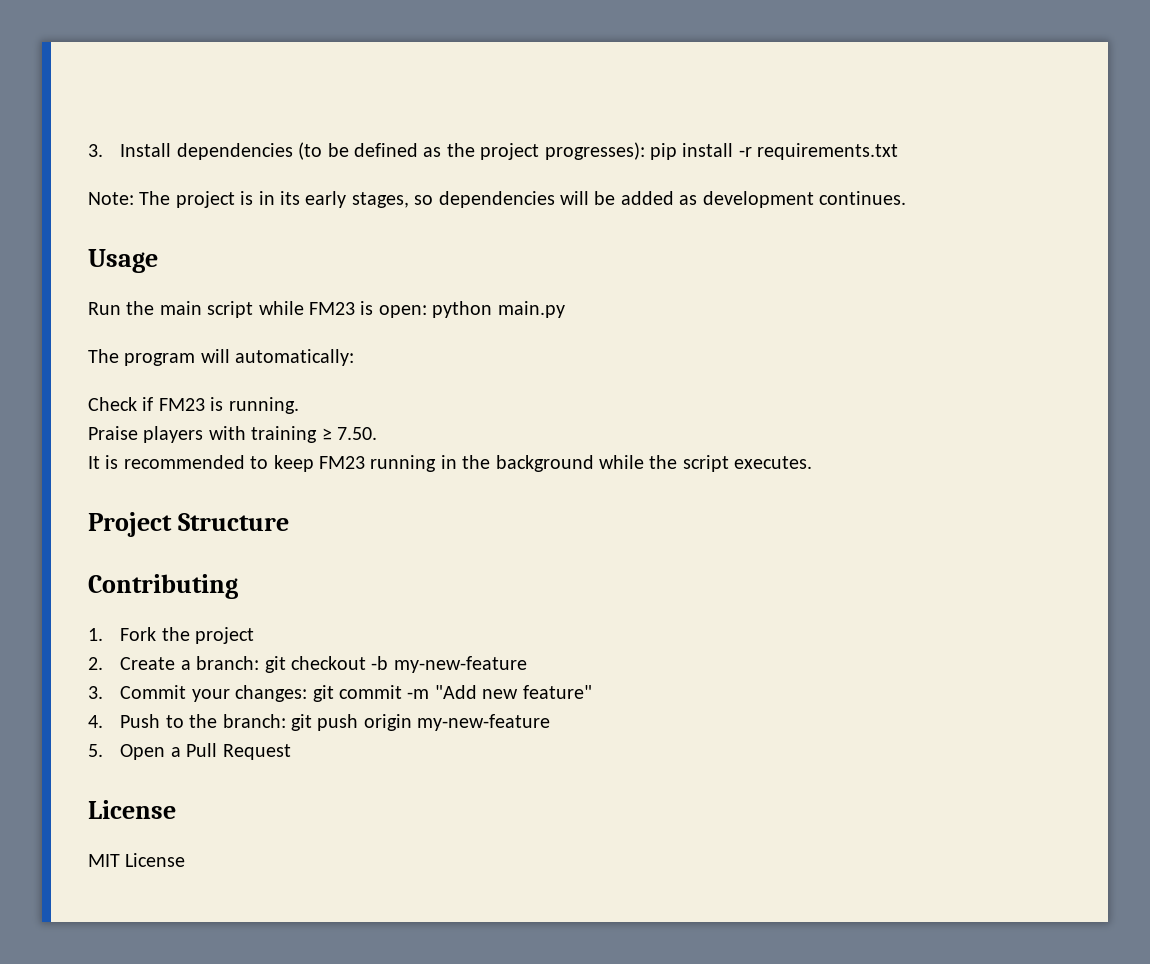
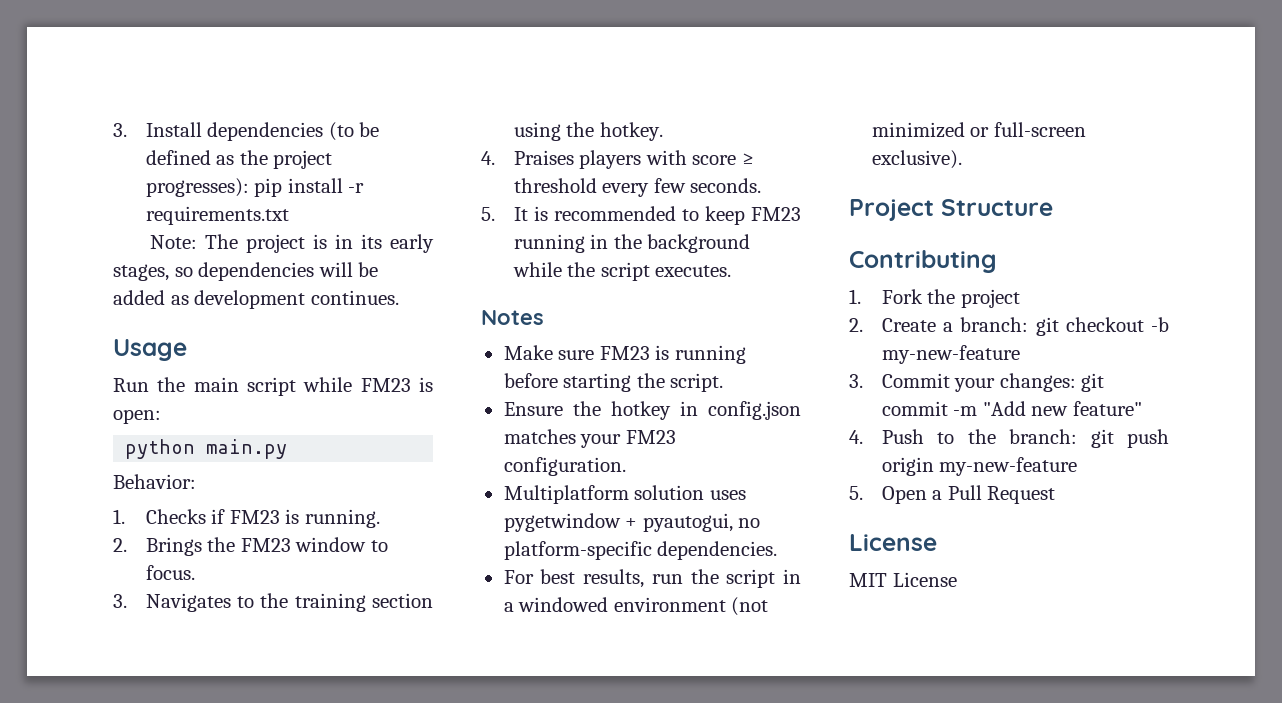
(427, 311) none -> (161, 416) //
[88,349,355,366] [88,397,137,411] The program will automatically: // Check -> [113,474,196,489] [113,509,206,524] Behavior: // 1. Checks
[88,426,377,443] Praise players with training ≥ 7.50. // -> [113,537,388,556] [145,565,195,580] [113,593,433,612] [513,122,663,141] [481,150,754,169] [513,178,762,197] [481,207,495,221] 2. Brings the FM23 window to focus. // 3. Navigates to the training section using the hotkey. // 4. Praises players with score ≥ threshold every few seconds. // 5.
(813, 462) none -> [481,310,544,325] [503,345,746,364] [503,373,724,392] [503,401,801,420] [503,429,676,448] [503,457,626,476] [503,485,746,504] [503,513,761,532] [503,541,778,560] [503,569,801,588] [503,597,769,616] [871,122,1086,138] [871,150,962,169] // Notes // Make sure FM23 is running before starting the script. // Ensure the hotkey in config.json matches your FM23 configuration. // Multiplatform solution uses pygetwindow + pyautogui, no platform-specific dependencies. // For best results, run the script in a windowed environment (not minimized or full-screen exclusive).

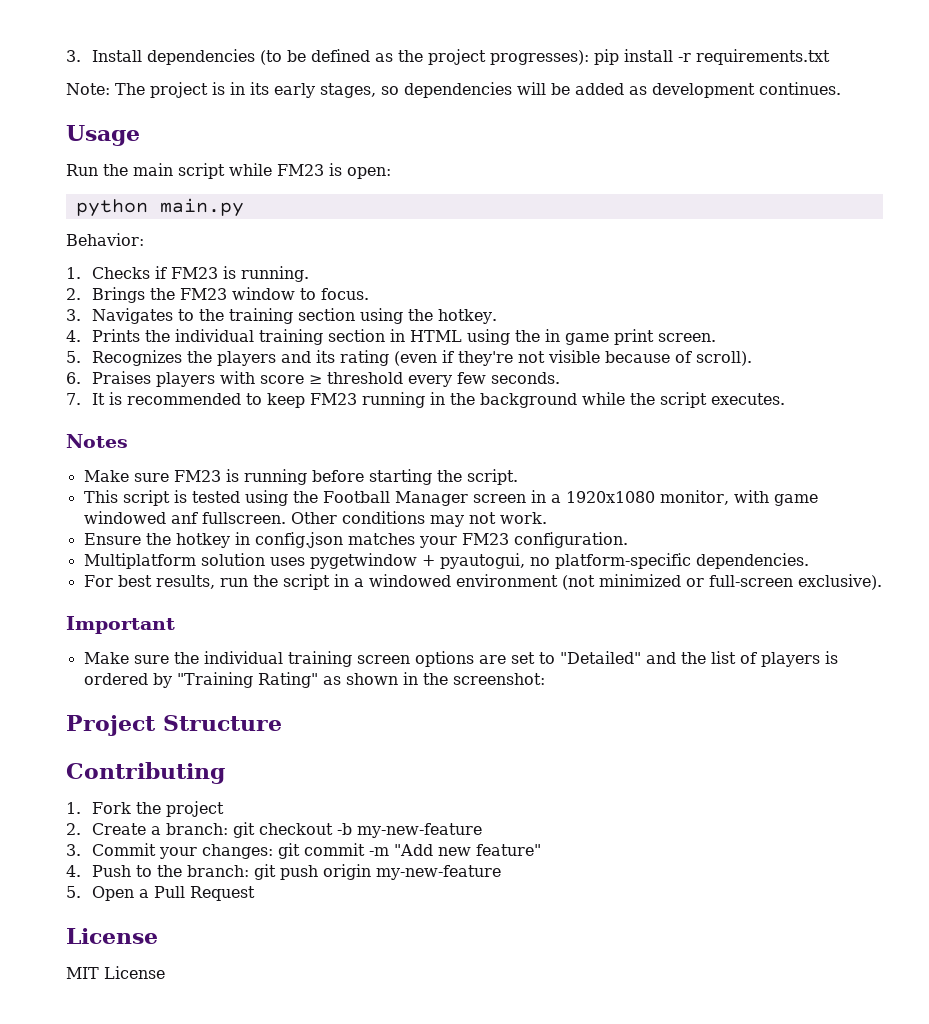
(495, 158) none -> [92,329,717,345] [66,350,753,366] [66,372,81,384] Prints the individual training section in HTML using the in game print screen. // 5. Recognizes the players and its rating (even if they're not visible because of scroll). // 6.
[481,207,495,221] 5. -> [66,393,81,405] 7.
(724, 382) none -> [83,490,818,506] [83,511,547,527] // This script is tested using the Football Manager screen in a 1920x1080 monitor, with game windowed anf fullscreen. Other conditions may not work.
(962, 159) none -> [66,616,175,634] [83,651,838,667] [83,672,545,688] // Important // Make sure the individual training screen options are set to "Detailed" and the list of players is ordered by "Training Rating" as shown in the screenshot:

